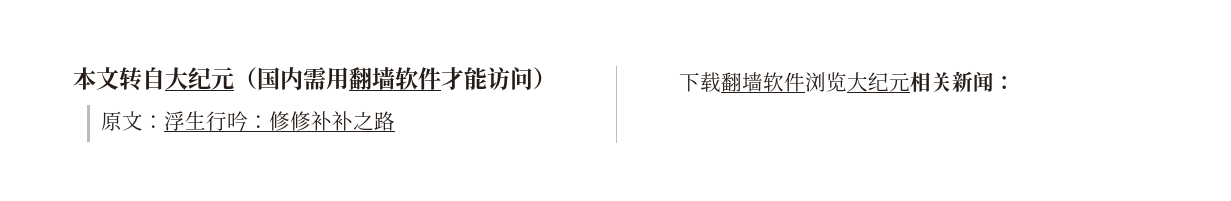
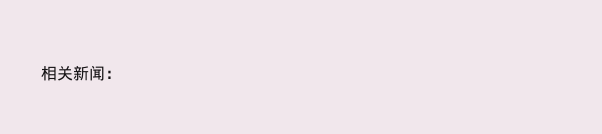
[73,67,556,91] [101,111,396,132] [678,72,910,93] 本文转自大纪元（国内需用翻墙软件才能访问） // 原文：浮生行吟：修修补补之路 // 下载翻墙软件浏览大纪元 -> (41, 73) none

